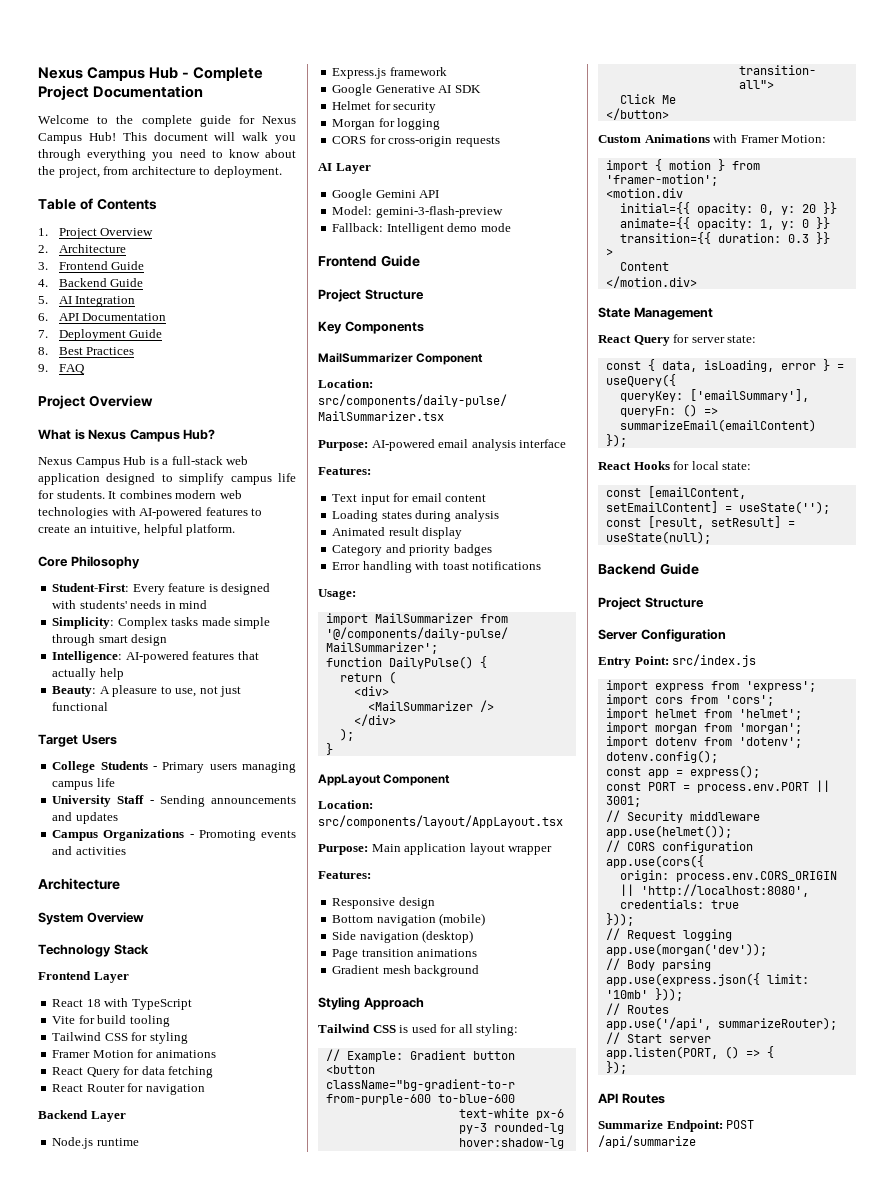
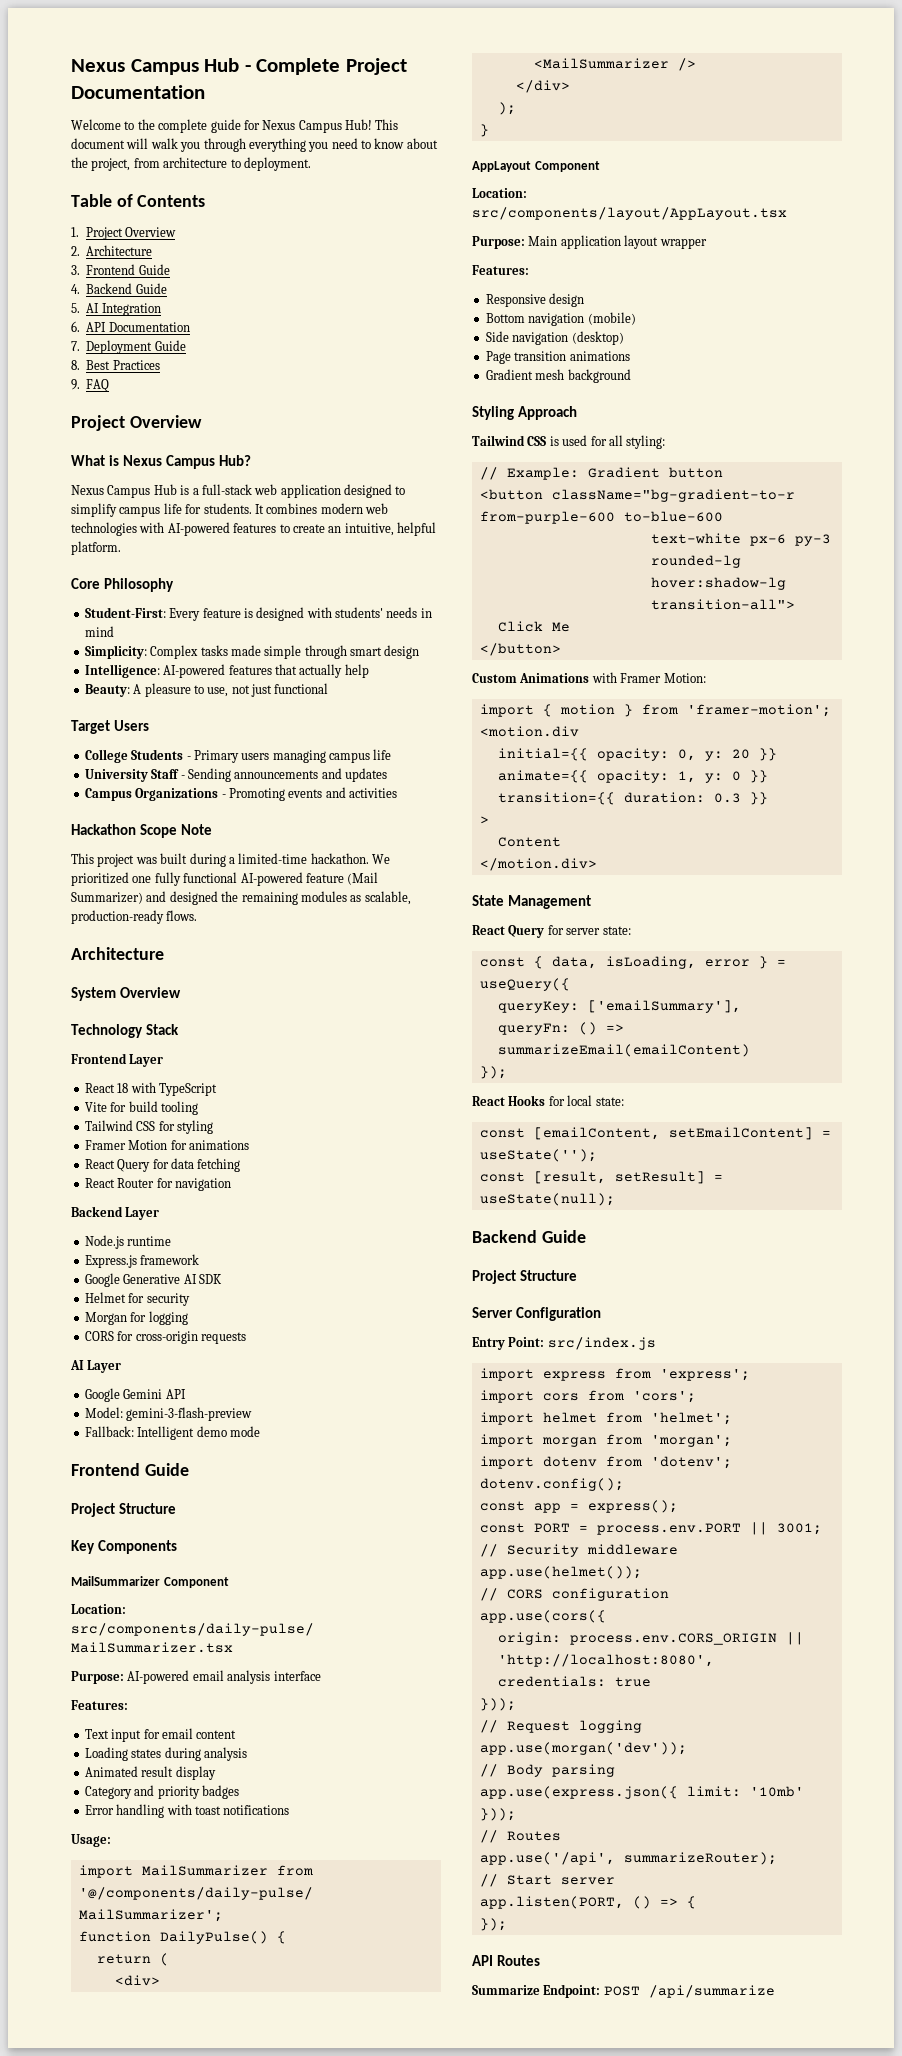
(126, 851) none -> [71,824,213,838] [71,853,390,867] [71,872,379,886] [71,891,411,905] [71,910,198,924] // Hackathon Scope Note // This project was built during a limited-time hackathon. We prioritized one fully functional AI-powered feature (Mail Summarizer) and designed the remaining modules as scalable, production-ready flows.

